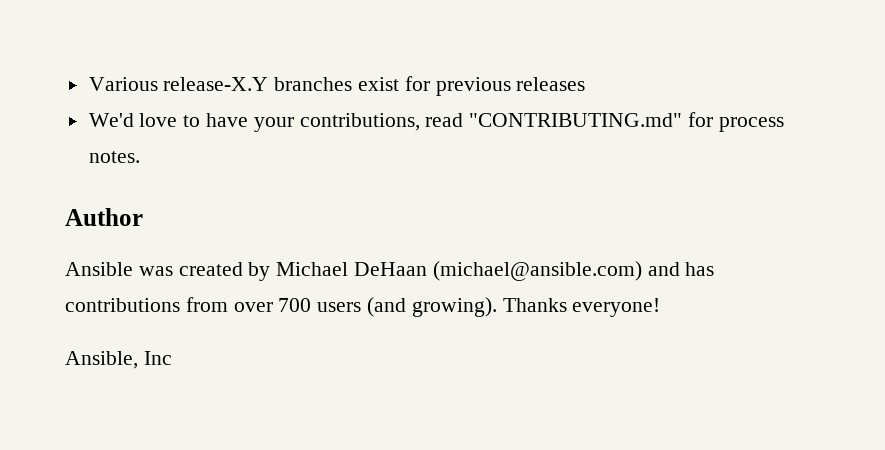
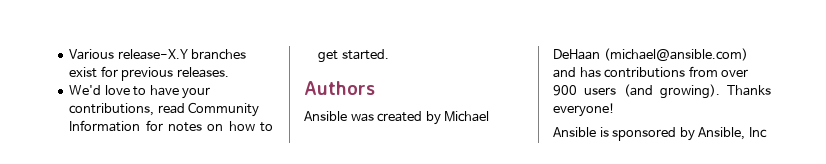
[516,77,586,91] releases -> [176,67,229,78] releases.
[469,112,784,132] [88,151,140,163] [65,208,143,226] "CONTRIBUTING.md" for process notes. // Author -> [188,102,260,117] [69,120,273,132] [318,49,389,63] [304,81,375,95] Community Information for notes on how to get started. // Authors
[278,298,312,312] 700 -> [553,85,577,96] 900
(661, 307) none -> [553,127,695,141] Ansible is sponsored by

